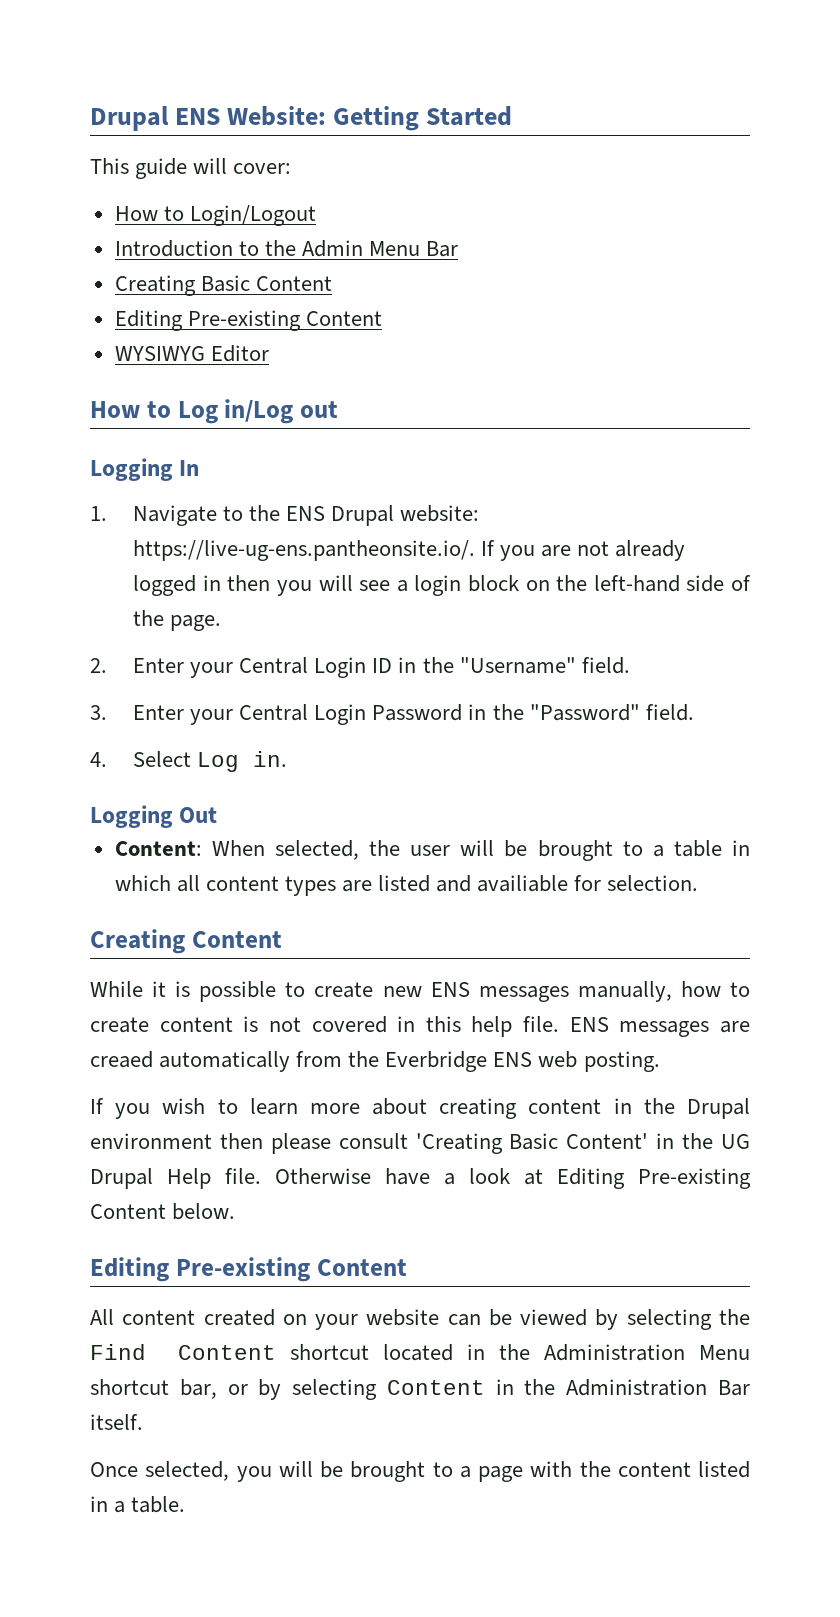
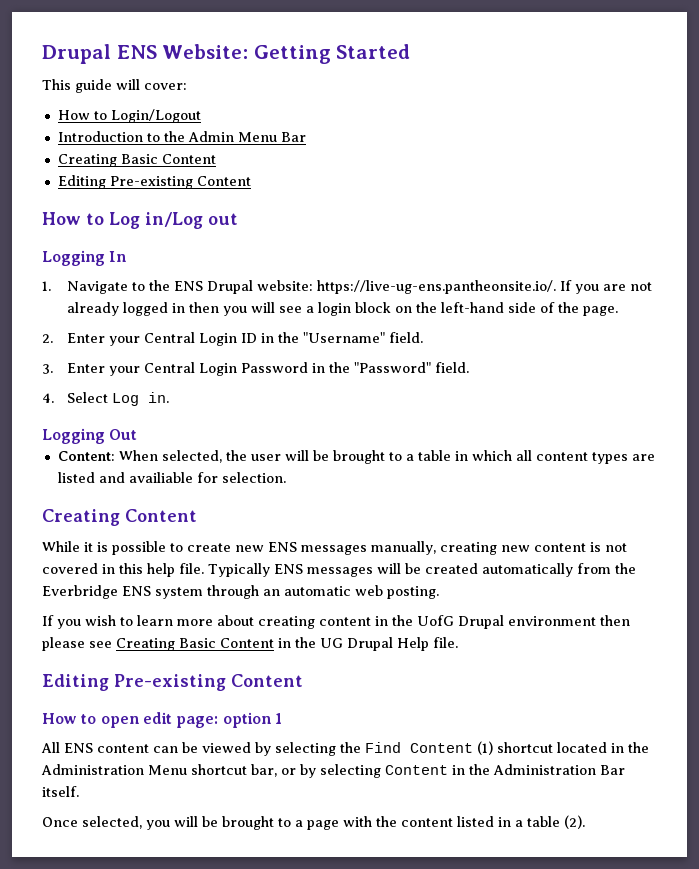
[114,345,269,362] // WYSIWYG Editor -> (251, 181) none
[680,981,750,997] [90,1017,149,1033] how to create -> [440,542,530,555] creating new
[569,1017,750,1037] [90,1051,153,1068] ENS messages are creaed -> [208,563,478,577] Typically ENS messages will be created
(533, 1059) none -> [155,585,351,599] system through an automatic
(675, 1106) none -> [417,615,454,626] UofG
[338,1133,649,1154] consult 'Creating Basic Content' -> [89,638,274,651] see Creating Basic Content
[275,1168,751,1189] [90,1203,236,1220] [90,1257,407,1282] [90,1309,440,1330] Otherwise have a look at Editing Pre-existing Content below. // Editing Pre-existing Content // All content created on your website -> [42,674,303,691] [42,712,282,728] [41,742,149,753] // Editing Pre-existing Content // How to open edit page: option 1 // All ENS content
(277, 1352) none -> [477,741,493,755] (1)
[131,1496,186,1513] table. -> [527,815,585,829] table (2).

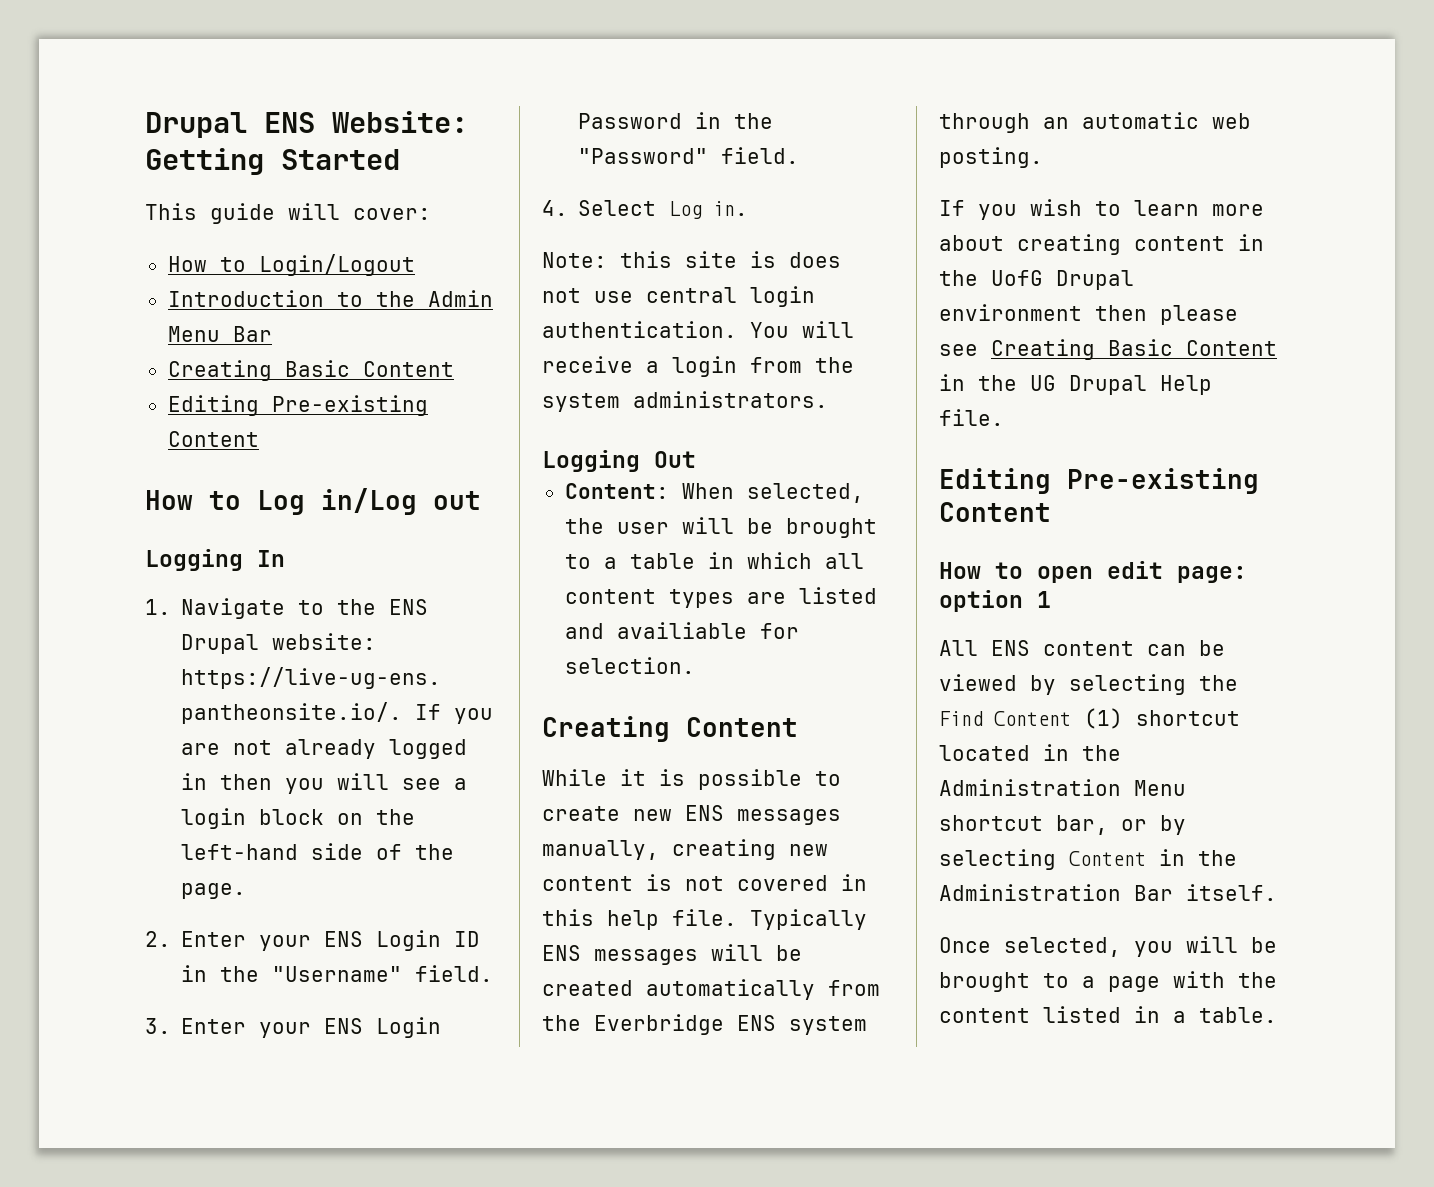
[144,332,196,343] Central -> [324,931,364,947] ENS
[144,362,196,373] Central -> [324,1018,364,1034] ENS
(170, 397) none -> [542,251,841,268] [542,286,815,307] [542,321,854,338] [542,356,854,377] [542,391,828,412] // Note: this site is does not use central login authentication. You will receive a login from the system administrators.
[527,815,585,829] table (2). -> [1199,1007,1277,1023] table.

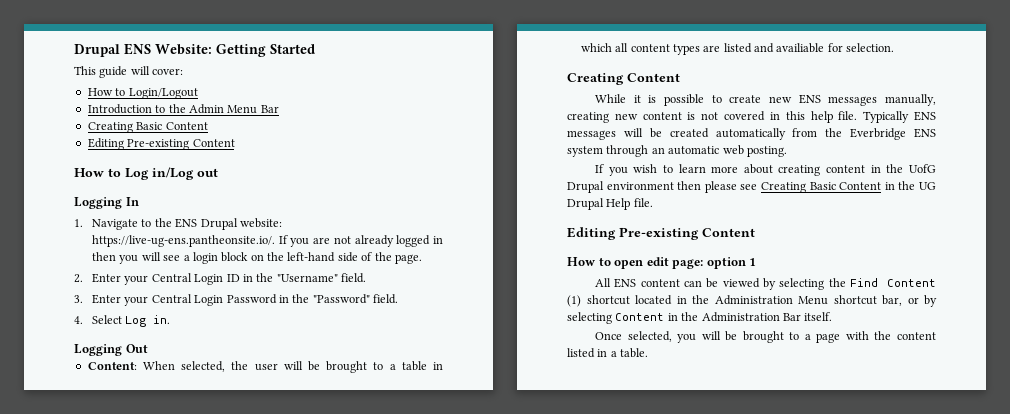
[324,931,364,947] ENS -> [151,273,192,282] Central
[324,1018,364,1034] ENS -> [151,294,192,303] Central
[542,251,841,268] [542,286,815,307] [542,321,854,338] [542,356,854,377] [542,391,828,412] // Note: this site is does not use central login authentication. You will receive a login from the system administrators. -> (171, 319) none

